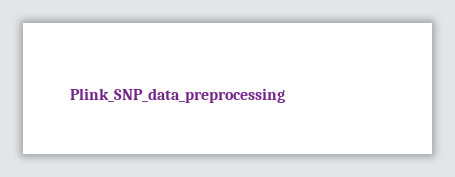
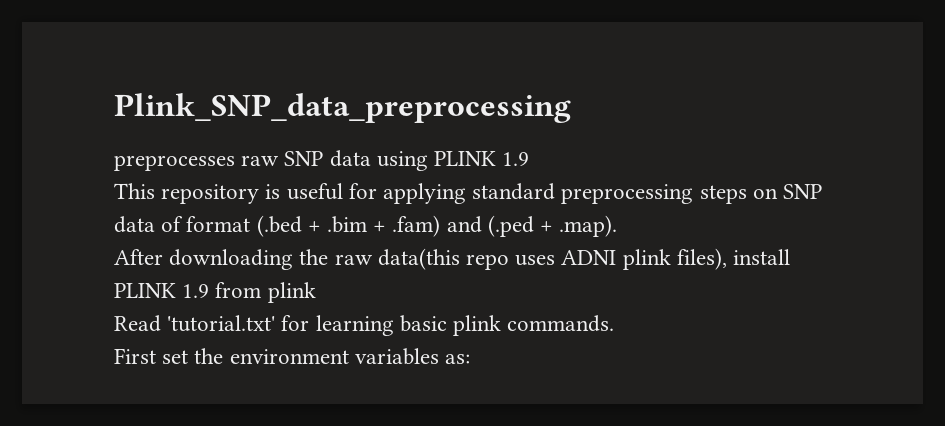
(285, 95) none -> [114,150,530,171] [114,183,823,204] [114,215,618,237] [114,248,791,270] [114,282,316,303] [114,315,615,336] [114,348,471,365] // preprocesses raw SNP data using PLINK 1.9 // This repository is useful for applying standard preprocessing steps on SNP data of format (.bed + .bim + .fam) and (.ped + .map). // After downloading the raw data(this repo uses ADNI plink files), install PLINK 1.9 from plink // Read 'tutorial.txt' for learning basic plink commands. // First set the environment variables as:

